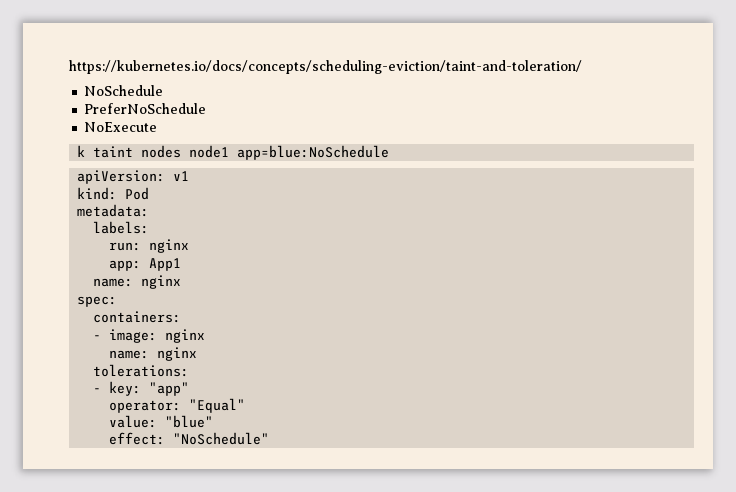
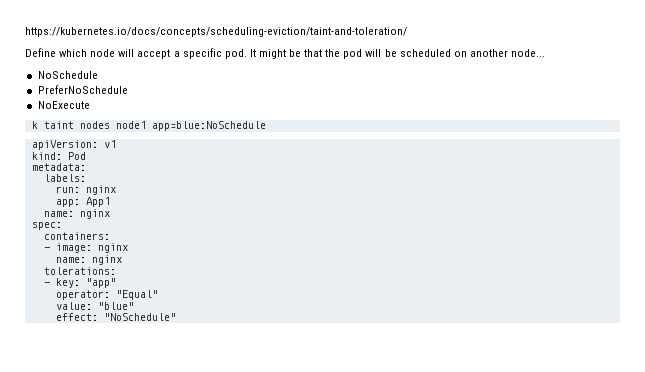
(582, 67) none -> [25,48,545,59] // Define which node will accept a specific pod. It might be that the pod will be scheduled on another node...

